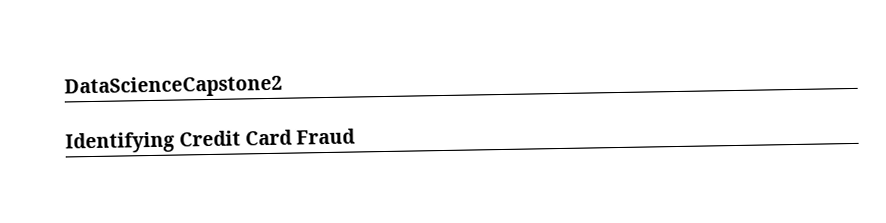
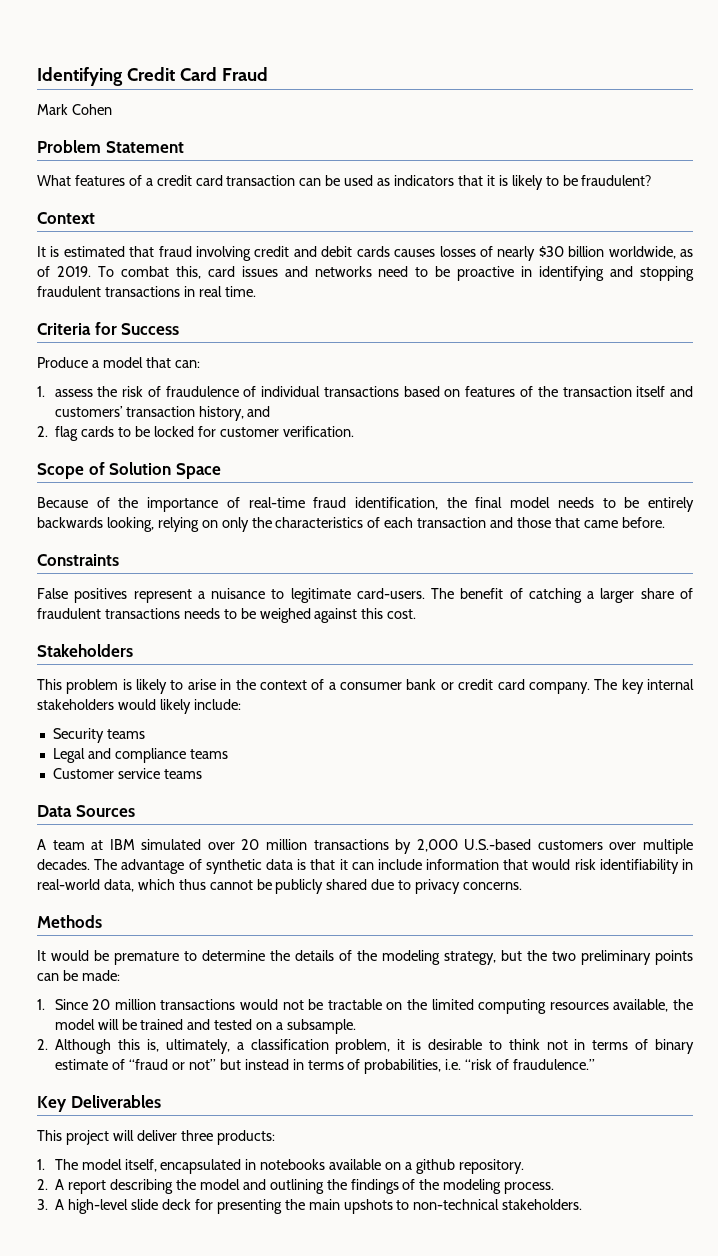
[64,74,283,99] DataScienceCapstone2 // -> (37, 76) none
(357, 136) none -> [37,104,112,115] [37,140,184,153] [37,175,652,190] [37,212,95,224] [37,246,694,261] [37,266,694,281] [37,286,256,297] [37,322,180,335] [37,357,200,368] [37,386,694,397] [54,406,271,421] [37,426,354,441] [37,462,221,479] [37,497,694,512] [37,517,665,532] [37,554,119,566] [37,588,693,603] [37,608,417,623] [37,644,133,657] [37,679,694,694] [37,699,241,714] [52,728,145,743] [52,748,228,763] [52,768,202,779] [37,805,135,817] [37,839,693,854] [37,859,693,874] [37,879,523,894] [37,915,102,928] [37,950,693,965] [37,970,120,981] [37,999,694,1014] [54,1019,357,1034] [37,1039,694,1054] [55,1059,596,1074] [37,1095,161,1112] [37,1130,275,1145] [37,1159,524,1174] [37,1179,555,1194] [37,1199,583,1214] // Mark Cohen // Problem Statement // What features of a credit card transaction can be used as indicators that it is likely to be fraudulent? // Context // It is estimated that fraud involving credit and debit cards causes losses of nearly $30 billion worldwide, as of 2019. To combat this, card issues and networks need to be proactive in identifying and stopping fraudulent transactions in real time. // Criteria for Success // Produce a model that can: // 1. assess the risk of fraudulence of individual transactions based on features of the transaction itself and customers’ transaction history, and // 2. flag cards to be locked for customer verification. // Scope of Solution Space // Because of the importance of real-time fraud identification, the final model needs to be entirely backwards looking, relying on only the characteristics of each transaction and those that came before. // Constraints // False positives represent a nuisance to legitimate card-users. The benefit of catching a larger share of fraudulent transactions needs to be weighed against this cost. // Stakeholders // This problem is likely to arise in the context of a consumer bank or credit card company. The key internal stakeholders would likely include: // Security teams // Legal and compliance teams // Customer service teams // Data Sources // A team at IBM simulated over 20 million transactions by 2,000 U.S.-based customers over multiple decades. The advantage of synthetic data is that it can include information that would risk identifiability in real-world data, which thus cannot be publicly shared due to privacy concerns. // Methods // It would be premature to determine the details of the modeling strategy, but the two preliminary points can be made: // 1. Since 20 million transactions would not be tractable on the limited computing resources available, the model will be trained and tested on a subsample. // 2. Although this is, ultimately, a classification problem, it is desirable to think not in terms of binary estimate of “fraud or not” but instead in terms of probabilities, i.e. “risk of fraudulence.” // Key Deliverables // This project will deliver three products: // 1. The model itself, encapsulated in notebooks available on a github repository. // 2. A report describing the model and outlining the findings of the modeling process. // 3. A high-level slide deck for presenting the main upshots to non-technical stakeholders.

